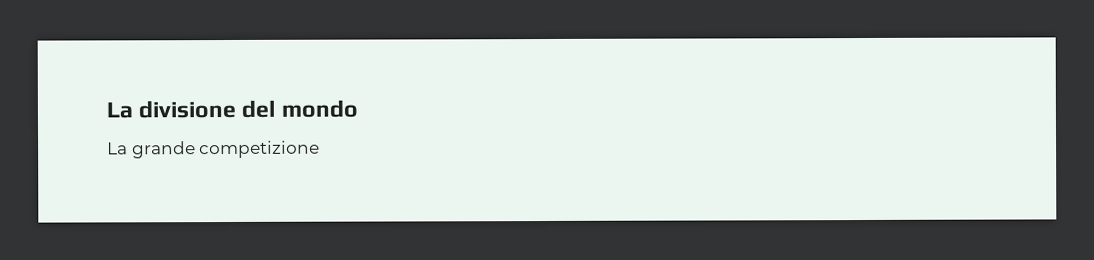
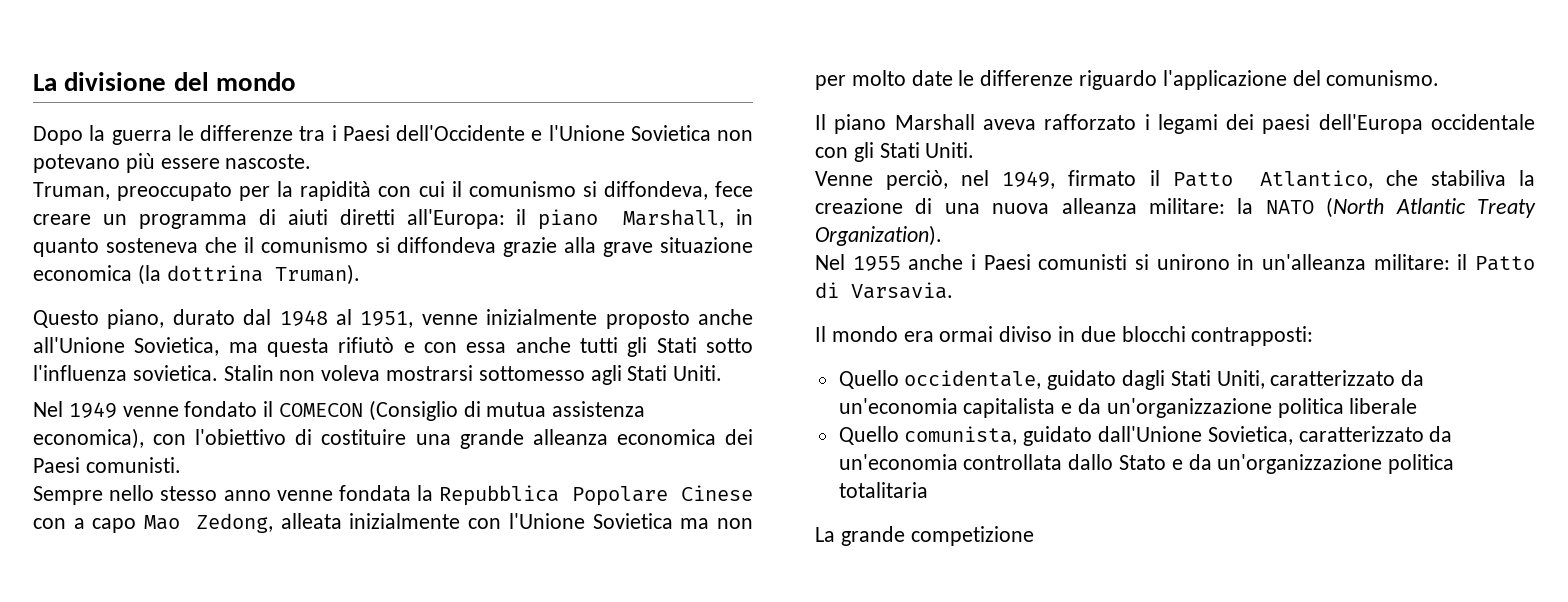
(358, 108) none -> [33,125,753,145] [33,153,312,173] [33,181,753,201] [33,209,754,230] [33,237,754,257] [33,264,360,285] [33,309,753,329] [33,337,753,357] [33,365,723,385] [33,400,646,421] [33,428,753,449] [33,457,181,473] [33,485,753,506] [33,513,753,533] [815,70,1440,90] [815,114,1535,134] [815,142,975,162] [815,170,1535,190] [815,197,1536,218] [815,225,942,246] [815,254,1535,271] [815,282,953,299] [815,326,1314,346] [838,370,1425,390] [838,398,1418,418] [838,426,1453,446] [838,454,1455,474] [838,482,928,498] // Dopo la guerra le differenze tra i Paesi dell'Occidente e l'Unione Sovietica non potevano più essere nascoste. // Truman, preoccupato per la rapidità con cui il comunismo si diffondeva, fece creare un programma di aiuti diretti all'Europa: il piano Marshall, in quanto sosteneva che il comunismo si diffondeva grazie alla grave situazione economica (la dottrina Truman). // Questo piano, durato dal 1948 al 1951, venne inizialmente proposto anche all'Unione Sovietica, ma questa rifiutò e con essa anche tutti gli Stati sotto l'influenza sovietica. Stalin non voleva mostrarsi sottomesso agli Stati Uniti. // Nel 1949 venne fondato il COMECON (Consiglio di mutua assistenza economica), con l'obiettivo di costituire una grande alleanza economica dei Paesi comunisti. // Sempre nello stesso anno venne fondata la Repubblica Popolare Cinese con a capo Mao Zedong, alleata inizialmente con l'Unione Sovietica ma non per molto date le differenze riguardo l'applicazione del comunismo. // Il piano Marshall aveva rafforzato i legami dei paesi dell'Europa occidentale con gli Stati Uniti. // Venne perciò, nel 1949, firmato il Patto Atlantico, che stabiliva la creazione di una nuova alleanza militare: la NATO (North Atlantic Treaty Organization). // Nel 1955 anche i Paesi comunisti si unirono in un'alleanza militare: il Patto di Varsavia. // Il mondo era ormai diviso in due blocchi contrapposti: // Quello occidentale, guidato dagli Stati Uniti, caratterizzato da un'economia capitalista e da un'organizzazione politica liberale // Quello comunista, guidato dall'Unione Sovietica, caratterizzato da un'economia controllata dallo Stato e da un'organizzazione politica totalitaria

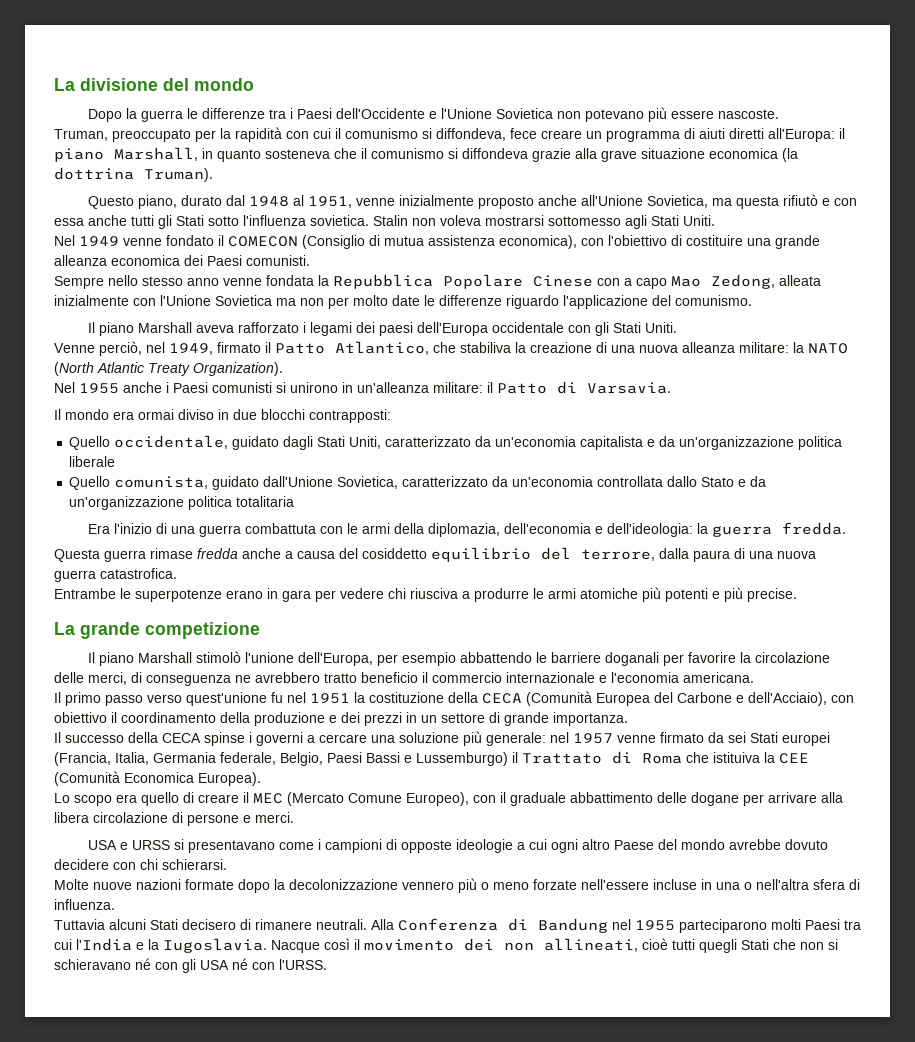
[815,526,1034,546] La grande competizione -> [88,522,847,537] [54,547,816,562] [54,568,177,582] [54,587,797,602] [54,622,260,639] [88,651,831,666] [54,672,754,686] [54,691,854,706] [54,712,628,726] [54,731,830,746] [54,751,809,766] [54,771,261,786] [54,792,843,806] [54,812,294,826] [88,839,829,853] [54,859,227,870] [54,878,860,893] [54,899,115,910] [54,918,861,933] [54,938,838,953] [54,958,327,973] Era l'inizio di una guerra combattuta con le armi della diplomazia, dell'economia e dell'ideologia: la guerra fredda. // Questa guerra rimase fredda anche a causa del cosiddetto equilibrio del terrore, dalla paura di una nuova guerra catastrofica. // Entrambe le superpotenze erano in gara per vedere chi riusciva a produrre le armi atomiche più potenti e più precise. // La grande competizione // Il piano Marshall stimolò l'unione dell'Europa, per esempio abbattendo le barriere doganali per favorire la circolazione delle merci, di conseguenza ne avrebbero tratto beneficio il commercio internazionale e l'economia americana. // Il primo passo verso quest'unione fu nel 1951 la costituzione della CECA (Comunità Europea del Carbone e dell'Acciaio), con obiettivo il coordinamento della produzione e dei prezzi in un settore di grande importanza. // Il successo della CECA spinse i governi a cercare una soluzione più generale: nel 1957 venne firmato da sei Stati europei (Francia, Italia, Germania federale, Belgio, Paesi Bassi e Lussemburgo) il Trattato di Roma che istituiva la CEE (Comunità Economica Europea). // Lo scopo era quello di creare il MEC (Mercato Comune Europeo), con il graduale abbattimento delle dogane per arrivare alla libera circolazione di persone e merci. // USA e URSS si presentavano come i campioni di opposte ideologie a cui ogni altro Paese del mondo avrebbe dovuto decidere con chi schierarsi. // Molte nuove nazioni formate dopo la decolonizzazione vennero più o meno forzate nell'essere incluse in una o nell'altra sfera di influenza. // Tuttavia alcuni Stati decisero di rimanere neutrali. Alla Conferenza di Bandung nel 1955 parteciparono molti Paesi tra cui l'India e la Iugoslavia. Nacque così il movimento dei non allineati, cioè tutti quegli Stati che non si schieravano né con gli USA né con l'URSS.

